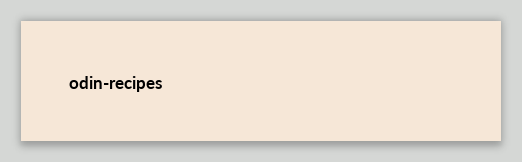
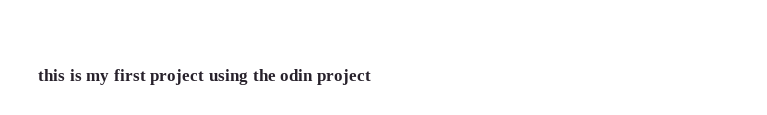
[69,76,162,92] odin-recipes -> [38,69,371,85] this is my first project using the odin project

